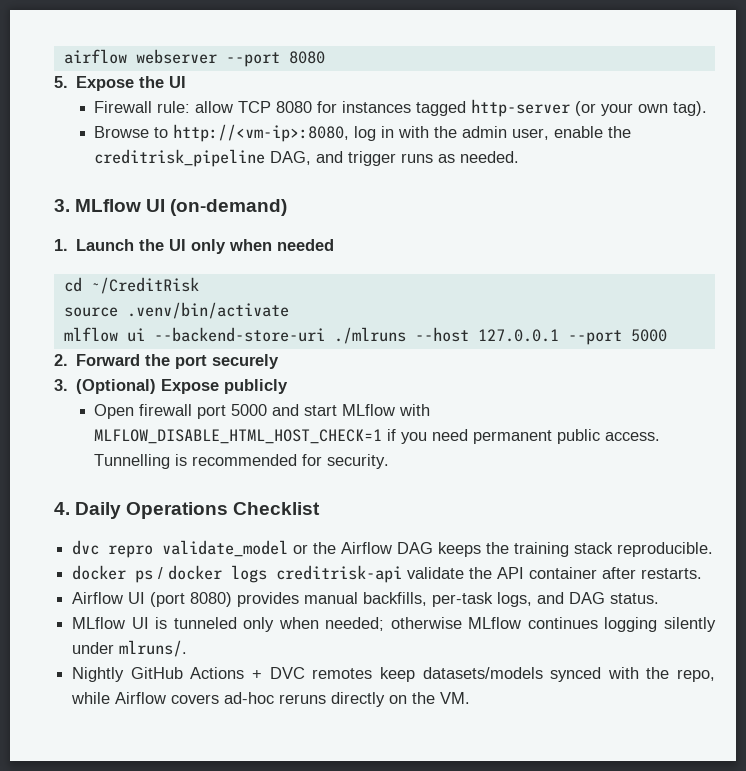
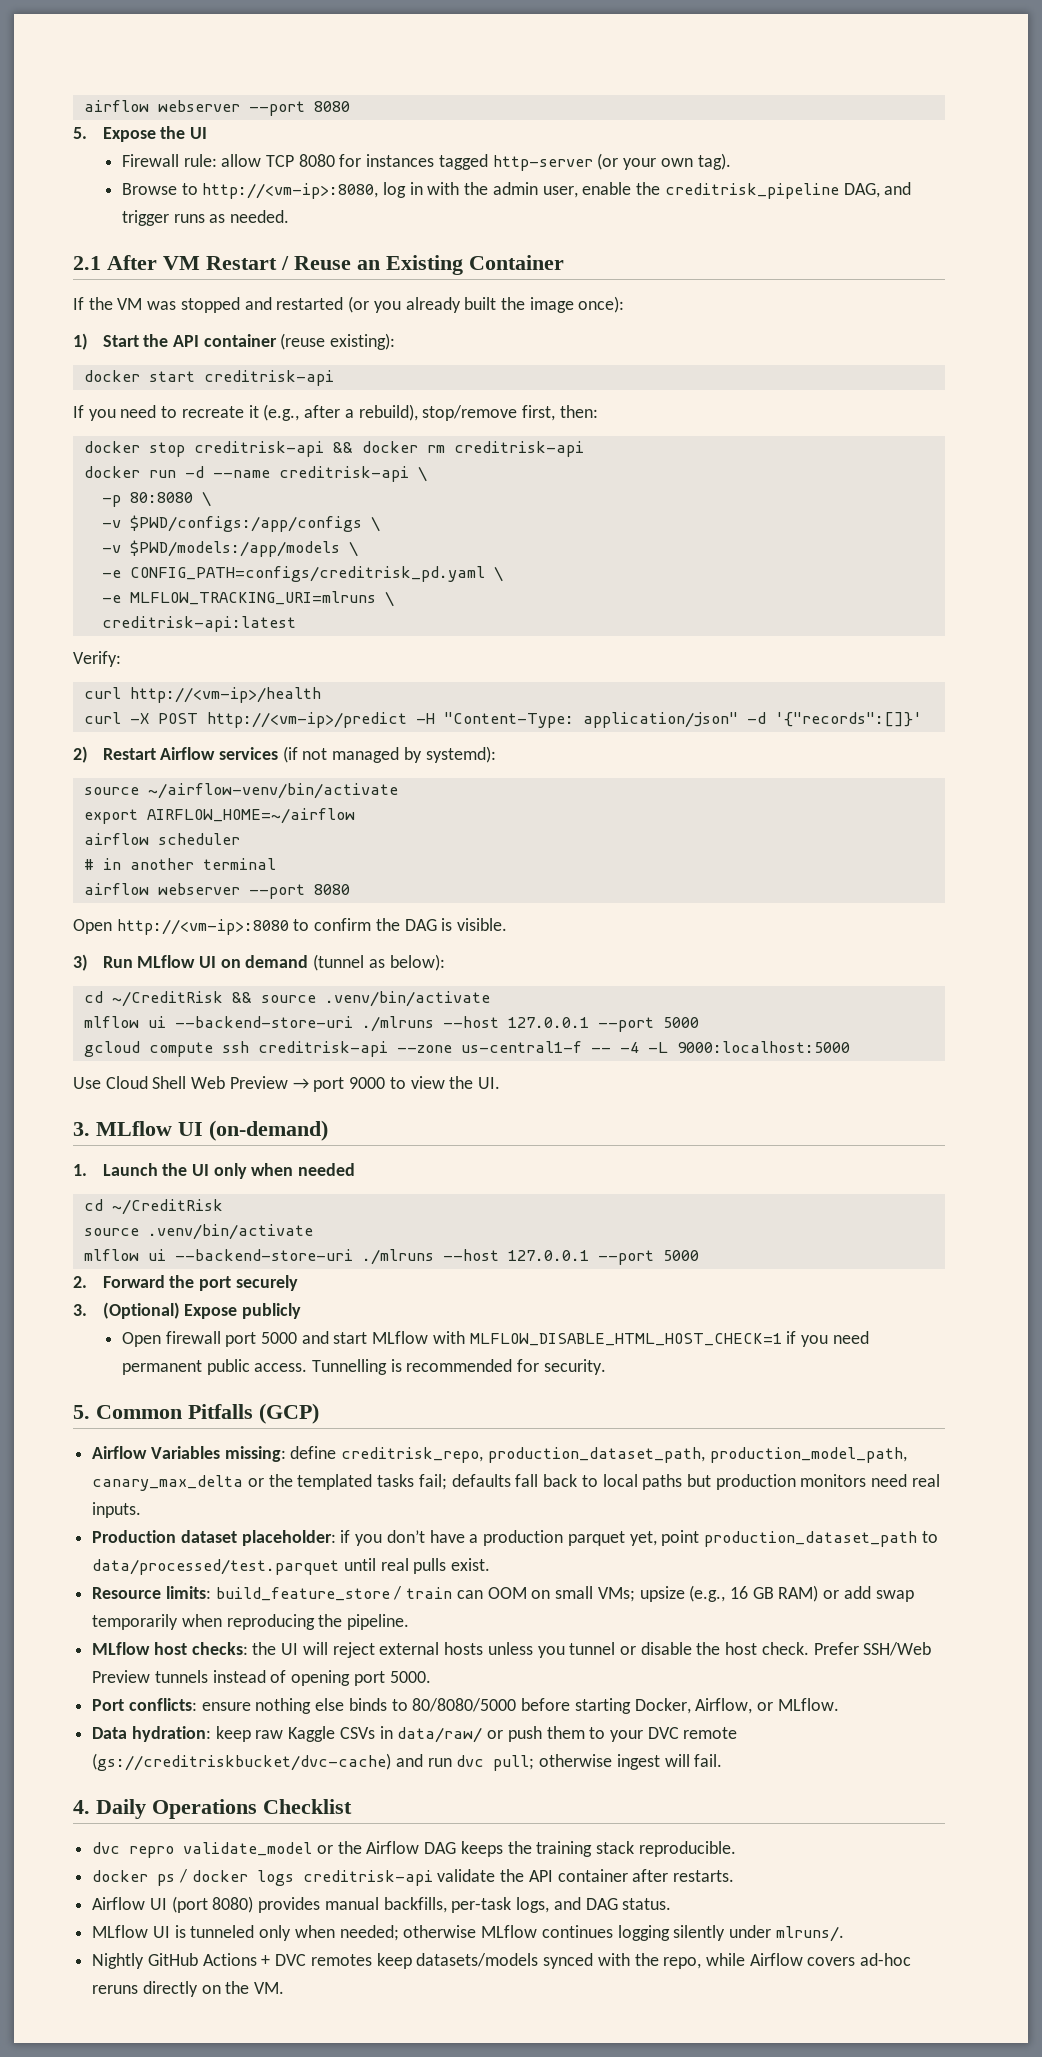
(520, 157) none -> [73,255,564,275] [73,296,625,313] [73,333,396,350] [83,370,334,386] [73,404,598,421] [83,441,584,457] [83,466,427,482] [101,491,211,507] [101,515,380,532] [101,540,358,557] [101,566,503,582] [101,591,394,607] [101,616,296,632] [73,651,121,667] [83,687,321,703] [83,712,922,728] [73,746,496,763] [83,783,398,799] [83,808,355,824] [83,833,240,845] [83,858,276,870] [83,883,350,899] [73,918,508,935] [73,954,445,971] [83,991,490,1007] [83,1016,699,1032] [83,1041,850,1057] [73,1076,500,1092] // 2.1 After VM Restart / Reuse an Existing Container // If the VM was stopped and restarted (or you already built the image once): // 1) Start the API container (reuse existing): // docker start creditrisk-api // If you need to recreate it (e.g., after a rebuild), stop/remove first, then: // docker stop creditrisk-api && docker rm creditrisk-api // docker run -d --name creditrisk-api \ // -p 80:8080 \ // -v $PWD/configs:/app/configs \ // -v $PWD/models:/app/models \ // -e CONFIG_PATH=configs/creditrisk_pd.yaml \ // -e MLFLOW_TRACKING_URI=mlruns \ // creditrisk-api:latest // Verify: // curl http://<vm-ip>/health // curl -X POST http://<vm-ip>/predict -H "Content-Type: application/json" -d '{"records":[]}' // 2) Restart Airflow services (if not managed by systemd): // source ~/airflow-venv/bin/activate // export AIRFLOW_HOME=~/airflow // airflow scheduler // # in another terminal // airflow webserver --port 8080 // Open http://<vm-ip>:8080 to confirm the DAG is visible. // 3) Run MLflow UI on demand (tunnel as below): // cd ~/CreditRisk && source .venv/bin/activate // mlflow ui --backend-store-uri ./mlruns --host 127.0.0.1 --port 5000 // gcloud compute ssh creditrisk-api --zone us-central1-f -- -4 -L 9000:localhost:5000 // Use Cloud Shell Web Preview → port 9000 to view the UI.
(390, 461) none -> [73,1403,319,1424] [92,1446,907,1463] [92,1474,940,1491] [92,1502,142,1518] [92,1530,938,1547] [92,1558,491,1575] [92,1585,914,1602] [92,1614,410,1630] [92,1642,932,1658] [92,1670,431,1686] [92,1698,839,1714] [92,1726,738,1743] [92,1753,723,1771] // 5. Common Pitfalls (GCP) // Airflow Variables missing: define creditrisk_repo, production_dataset_path, production_model_path, canary_max_delta or the templated tasks fail; defaults fall back to local paths but production monitors need real inputs. // Production dataset placeholder: if you don’t have a production parquet yet, point production_dataset_path to data/processed/test.parquet until real pulls exist. // Resource limits: build_feature_store / train can OOM on small VMs; upsize (e.g., 16 GB RAM) or add swap temporarily when reproducing the pipeline. // MLflow host checks: the UI will reject external hosts unless you tunnel or disable the host check. Prefer SSH/Web Preview tunnels instead of opening port 5000. // Port conflicts: ensure nothing else binds to 80/8080/5000 before starting Docker, Airflow, or MLflow. // Data hydration: keep raw Kaggle CSVs in data/raw/ or push them to your DVC remote (gs://creditriskbucket/dvc-cache) and run dvc pull; otherwise ingest will fail.

